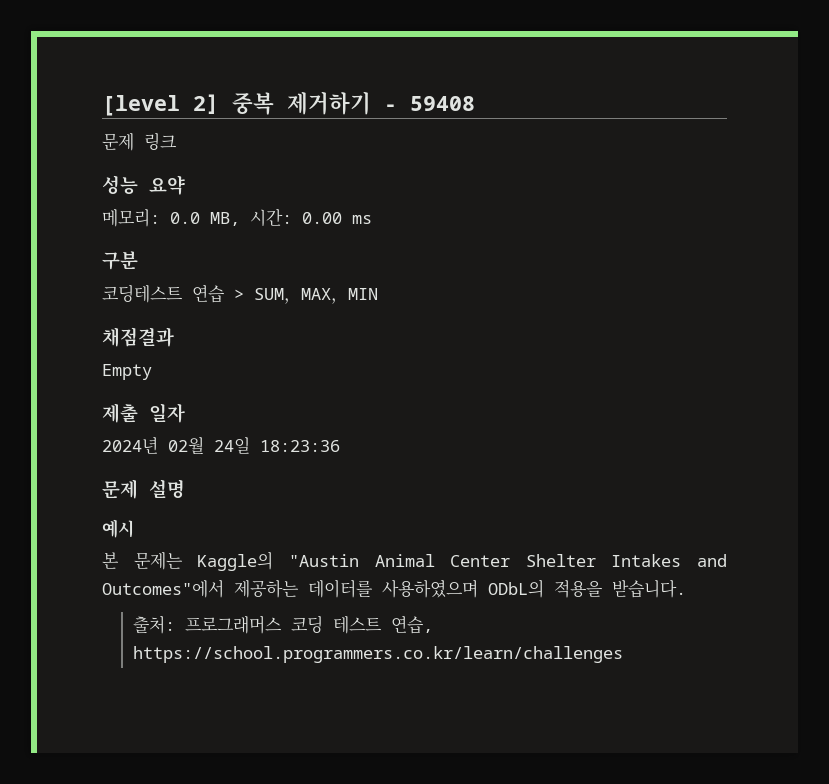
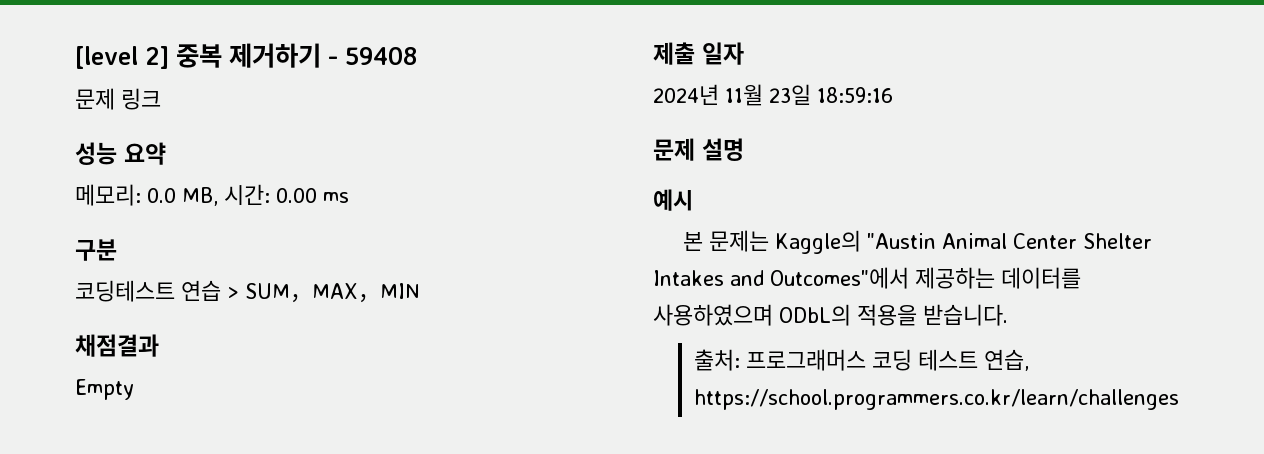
[168,437,340,454] 02월 24일 18:23:36 -> [725,84,893,106] 11월 23일 18:59:16

